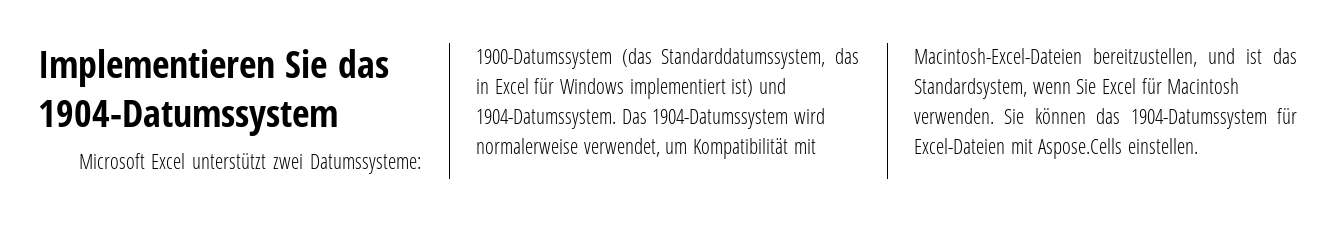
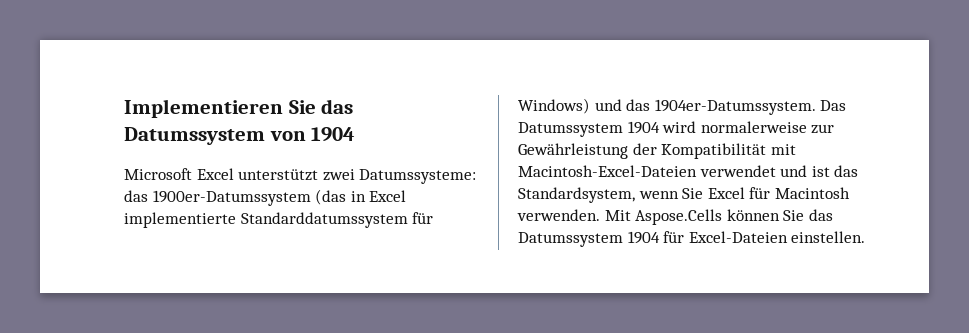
[38,100,338,136] 1904-Datumssystem -> [124,127,356,145] Datumssystem von 1904
[476,48,859,69] [476,78,787,99] [476,108,826,129] [476,138,688,157] 1900-Datumssystem (das Standarddatumssystem, das in Excel für Windows implementiert ist) und 1904-Datumssystem. Das 1904-Datumssystem wird normalerweise verwendet, um -> [124,189,407,206] [124,212,434,228] [518,98,847,115] [518,121,835,137] [518,143,657,159] das 1900er-Datumssystem (das in Excel implementierte Standarddatumssystem für Windows) und das 1904er-Datumssystem. Das Datumssystem 1904 wird normalerweise zur Gewährleistung der
[1093,48,1197,67] bereitzustellen, -> [699,165,776,177] verwendet
[1004,108,1297,129] [914,138,1123,159] Sie können das 1904-Datumssystem für Excel-Dateien mit Aspose.Cells -> [604,209,833,225] [518,231,788,247] Mit Aspose.Cells können Sie das Datumssystem 1904 für Excel-Dateien

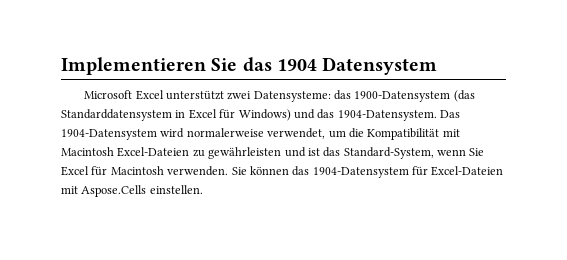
[124,127,356,145] Datumssystem von 1904 -> [276,57,438,75] 1904 Datensystem
[359,169,477,184] [124,189,407,206] [124,212,434,228] [518,98,847,115] [518,121,835,137] [518,143,796,159] [518,165,776,177] Datumssysteme: das 1900er-Datumssystem (das in Excel implementierte Standarddatumssystem für Windows) und das 1904er-Datumssystem. Das Datumssystem 1904 wird normalerweise zur Gewährleistung der Kompatibilität mit Macintosh-Excel-Dateien verwendet -> [253,90,475,102] [61,109,460,121] [61,128,460,140] [61,147,282,159] Datensysteme: das 1900-Datensystem (das Standarddatensystem in Excel für Windows) und das 1904-Datensystem. Das 1904-Datensystem wird normalerweise verwendet, um die Kompatibilität mit Macintosh Excel-Dateien zu gewährleisten
[518,187,635,203] Standardsystem, -> [343,147,434,159] Standard-System,
[604,209,833,225] [518,231,788,247] Mit Aspose.Cells können Sie das Datumssystem 1904 für Excel-Dateien -> [231,166,504,178] [61,185,147,197] Sie können das 1904-Datensystem für Excel-Dateien mit Aspose.Cells

